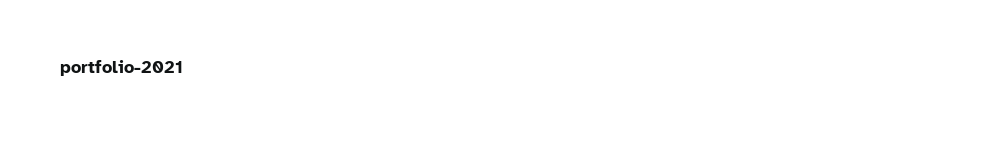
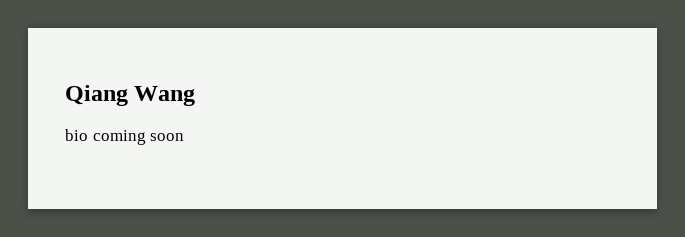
[60,60,183,76] portfolio-2021 -> [65,85,196,106] [65,129,185,145] Qiang Wang // bio coming soon

